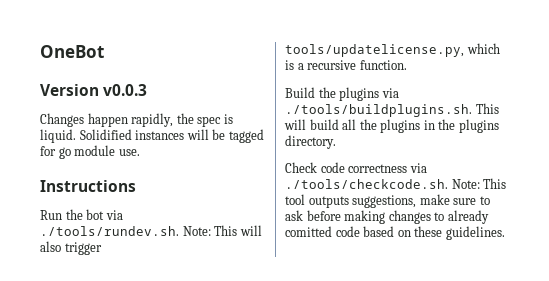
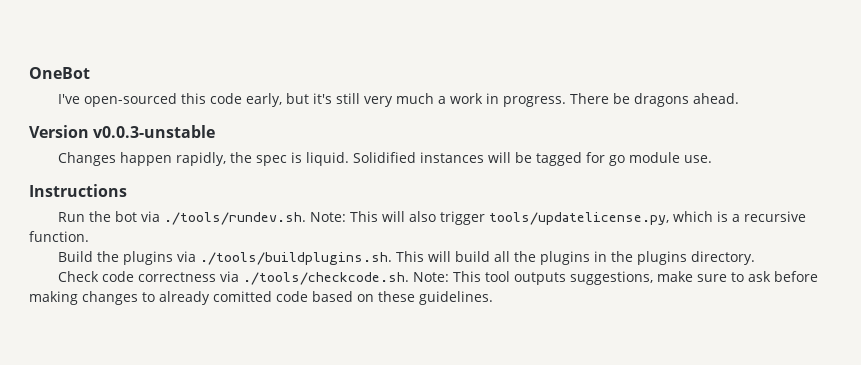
(104, 51) none -> [58,93,740,107] // I've open-sourced this code early, but it's still very much a work in progress. There be dragons ahead.
[103,84,148,96] v0.0.3 -> [93,125,216,138] v0.0.3-unstable

